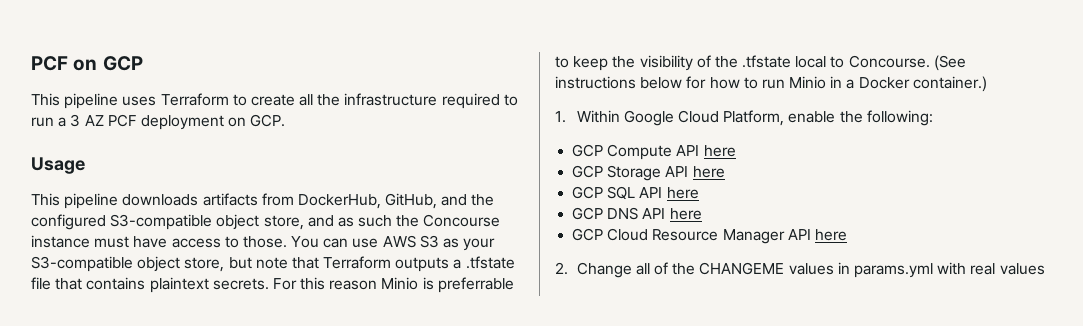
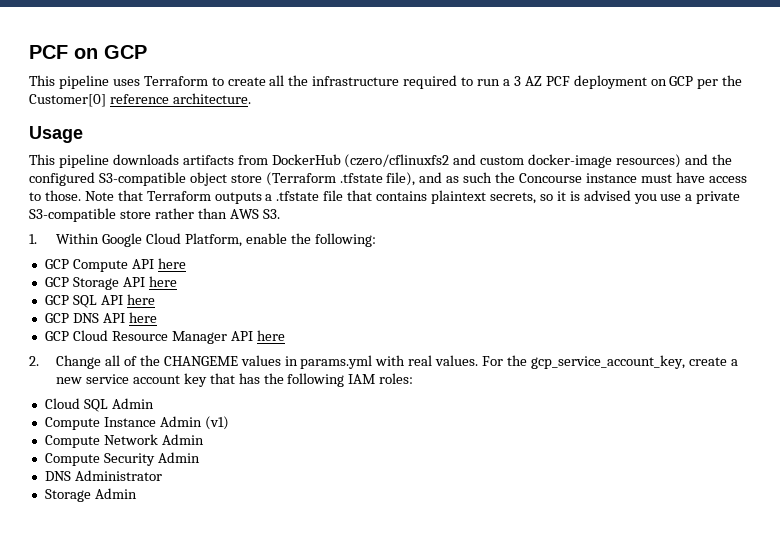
[250,114,286,127] GCP. -> [669,75,743,89] [29,93,251,107] GCP per the Customer[0] reference architecture.
[297,193,438,209] DockerHub, GitHub, -> [271,154,682,168] DockerHub (czero/cflinuxfs2 and custom docker-image resources)
[263,215,304,230] store, -> [230,172,416,186] store (Terraform .tfstate file),
[291,235,496,251] [31,256,288,272] You can use AWS S3 as your S3-compatible object store, but note -> [84,191,114,201] Note
[212,277,514,293] [555,55,966,71] [555,76,987,92] secrets. For this reason Minio is preferrable to keep the visibility of the .tfstate local to Concourse. (See instructions below for how to run Minio in a Docker container.) -> [489,190,741,204] [29,208,280,222] secrets, so it is advised you use a private S3-compatible store rather than AWS S3.
[999,263,1045,275] values -> [435,355,738,369] [56,373,414,387] [44,398,154,412] [44,416,229,430] [44,434,204,448] [44,452,200,466] [44,470,162,481] [44,488,137,502] values. For the gcp_service_account_key, create a new service account key that has the following IAM roles: // Cloud SQL Admin // Compute Instance Admin (v1) // Compute Network Admin // Compute Security Admin // DNS Administrator // Storage Admin

